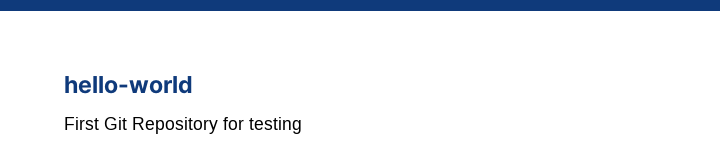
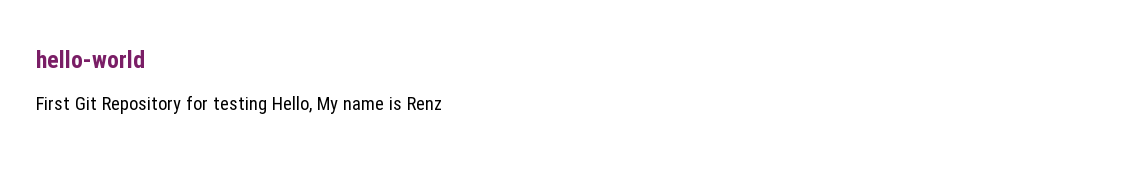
(302, 125) none -> [271,96,442,114] Hello, My name is Renz

